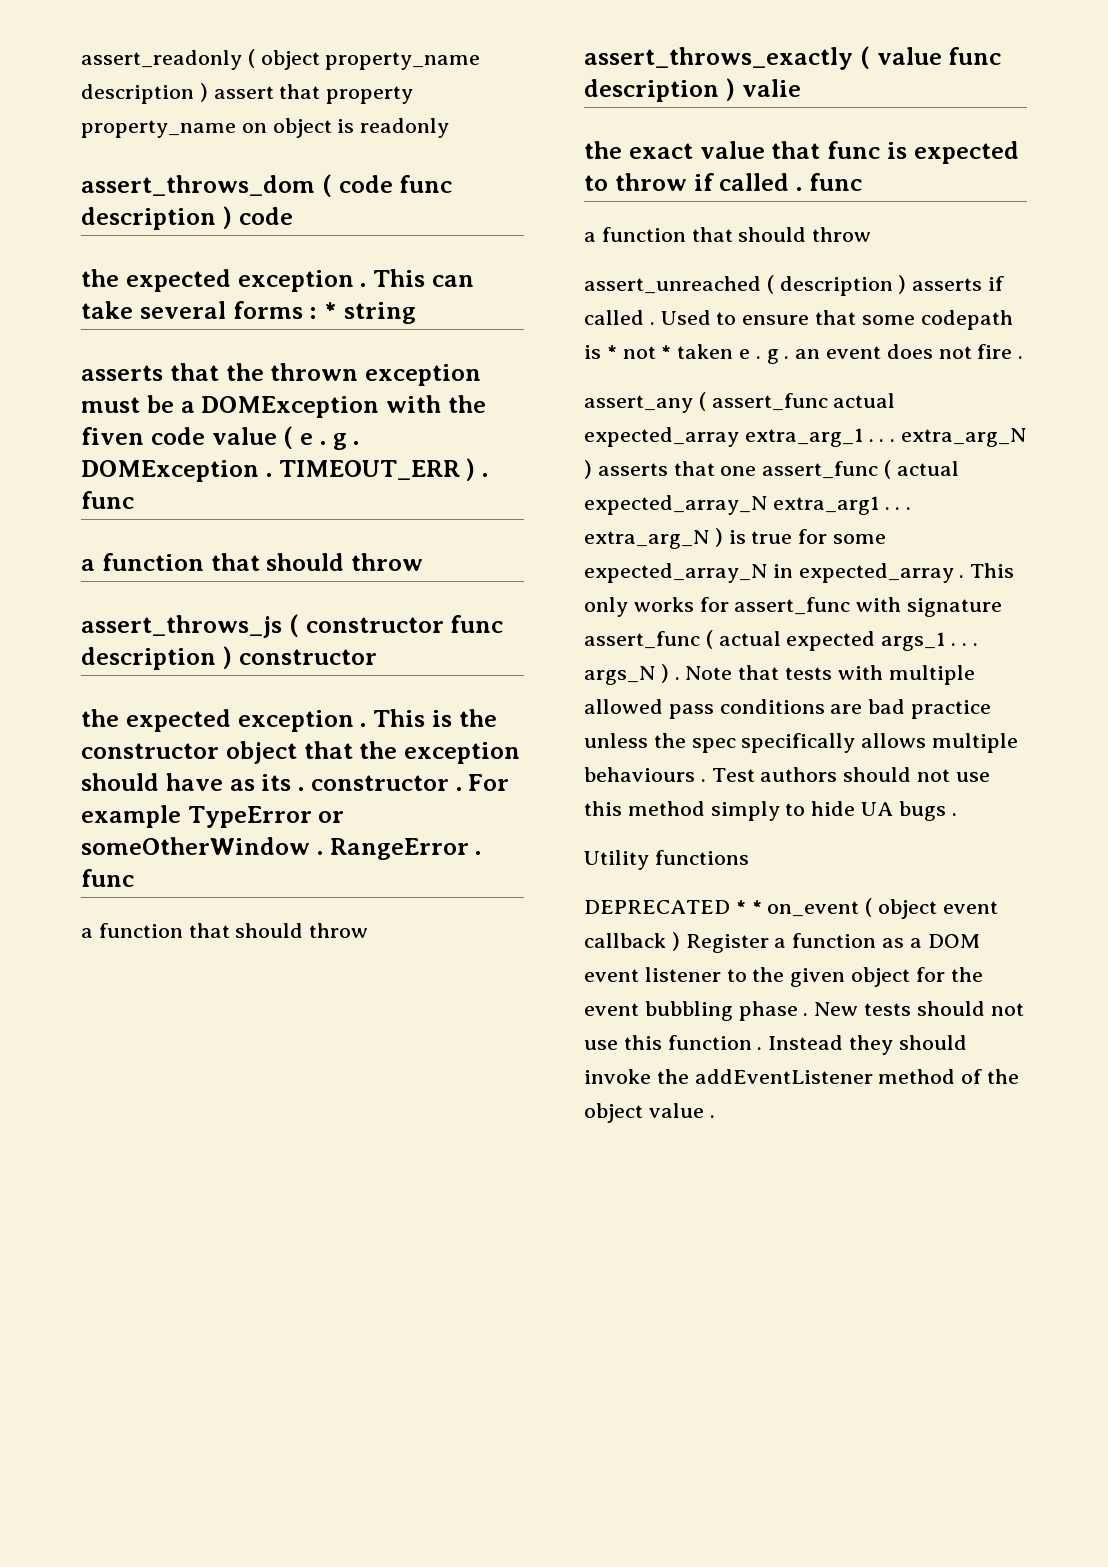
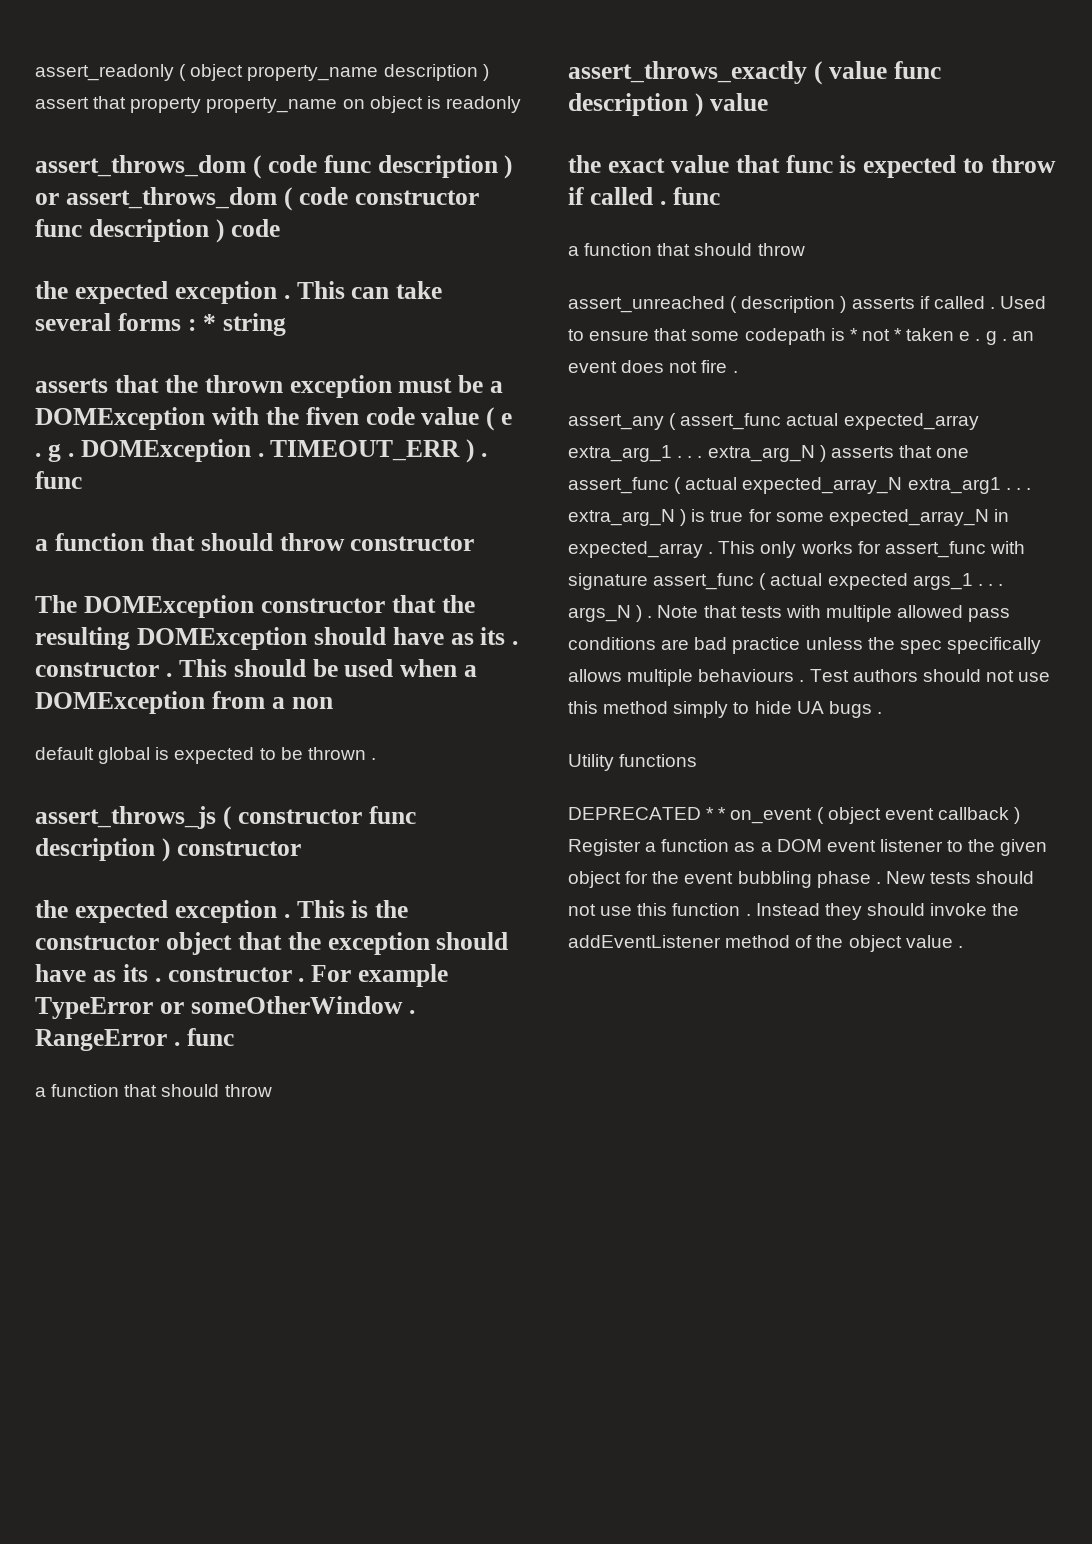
(232, 217) none -> [35,187,479,211] [35,219,224,243] or assert_throws_dom ( code constructor func description )
(423, 562) none -> [350,536,475,551] [35,595,475,618] [35,627,519,650] [35,659,478,677] [35,691,333,714] [35,747,376,764] constructor // The DOMException constructor that the resulting DOMException should have as its . constructor . This should be used when a DOMException from a non // default global is expected to be thrown .
[741,79,801,97] valie -> [709,93,768,111] value

